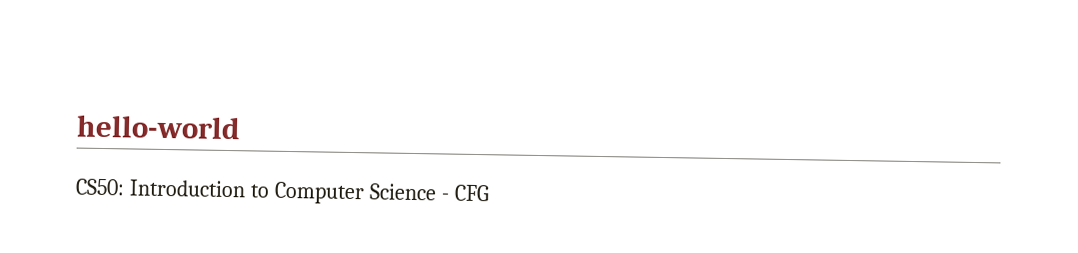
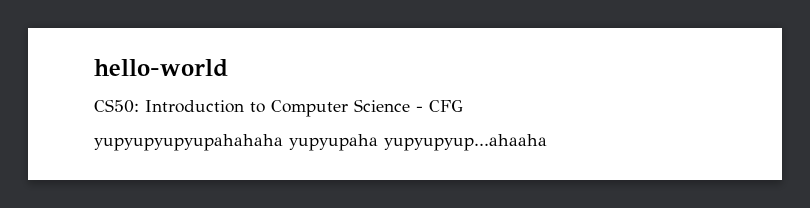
(490, 193) none -> [94,134,547,151] // yupyupyupyupahahaha yupyupaha yupyupyup...ahaaha

